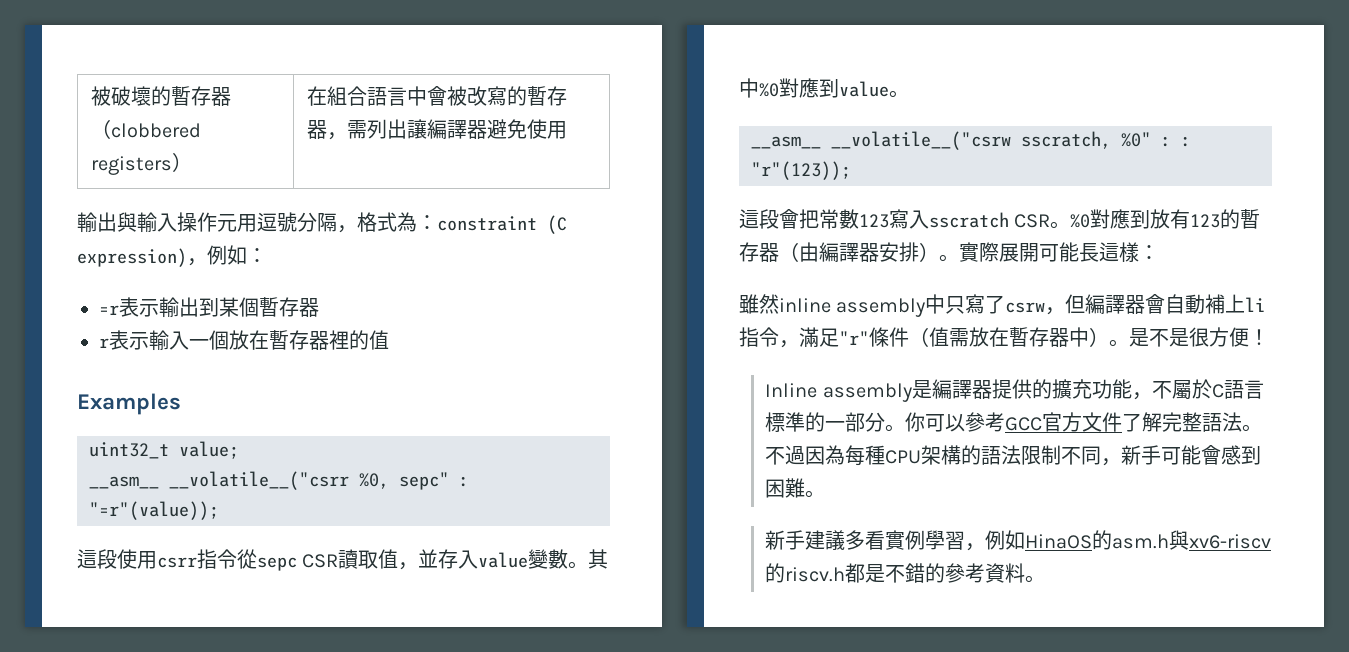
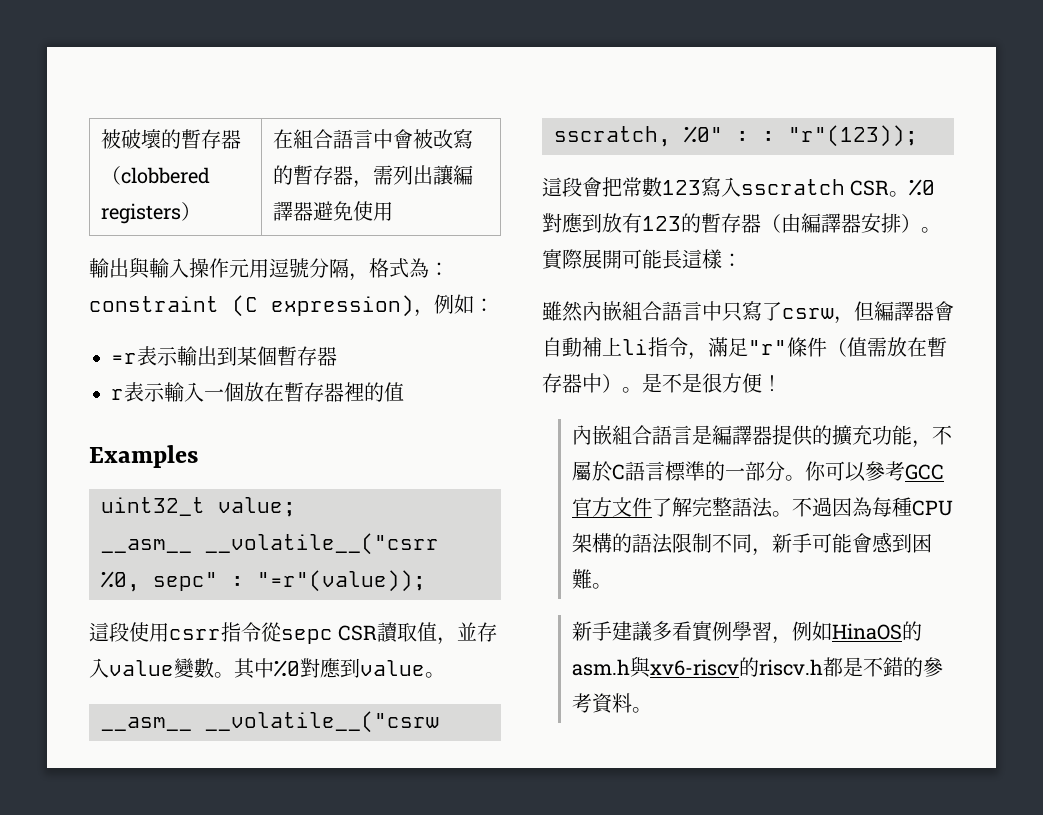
[779,298,926,317] inline assembly -> [582,301,702,321] 內嵌組合語言
[765,383,912,402] Inline assembly -> [571,425,692,445] 內嵌組合語言

